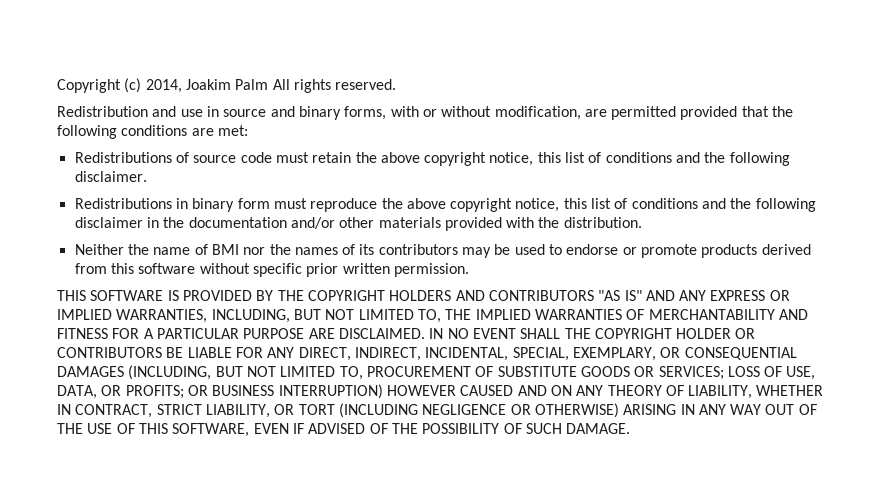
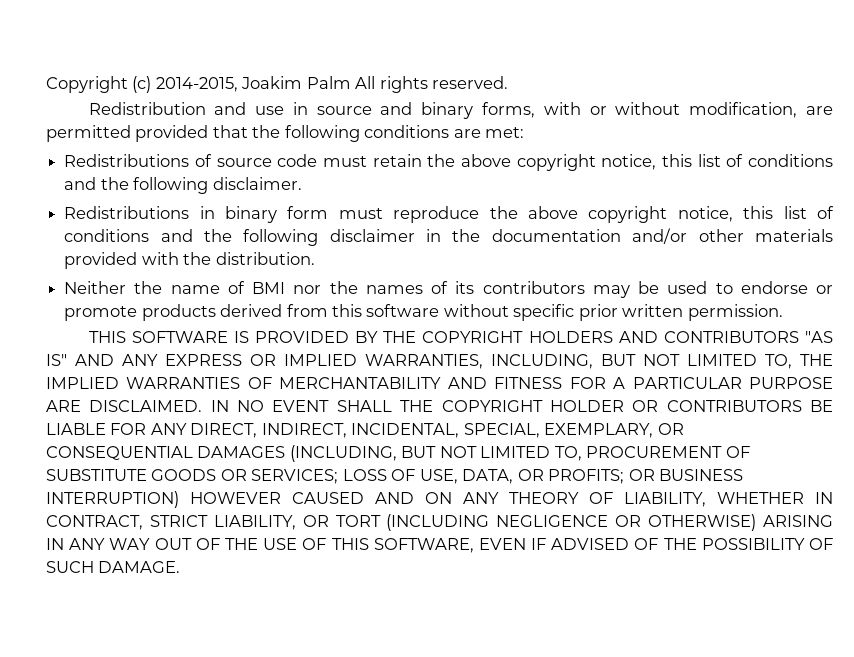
[145,79,182,93] 2014, -> [155,77,238,92] 2014-2015,

